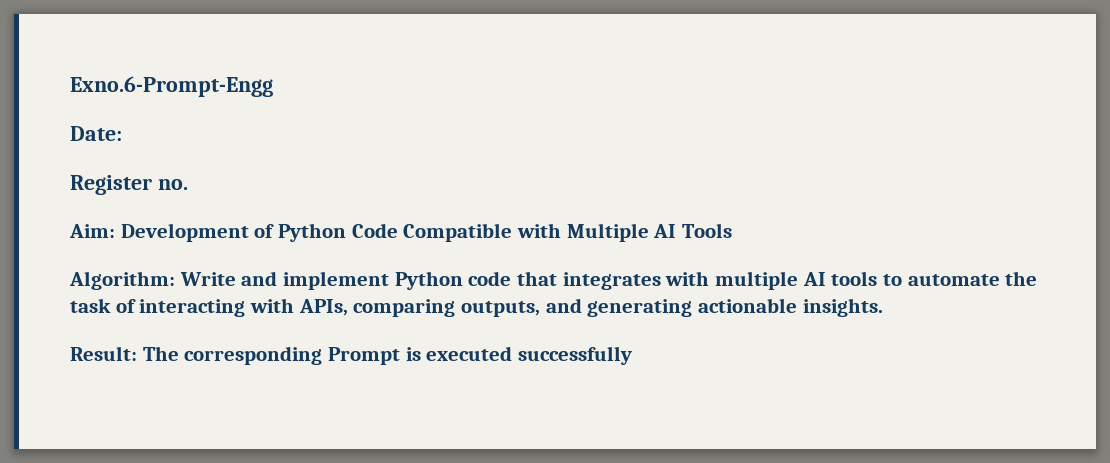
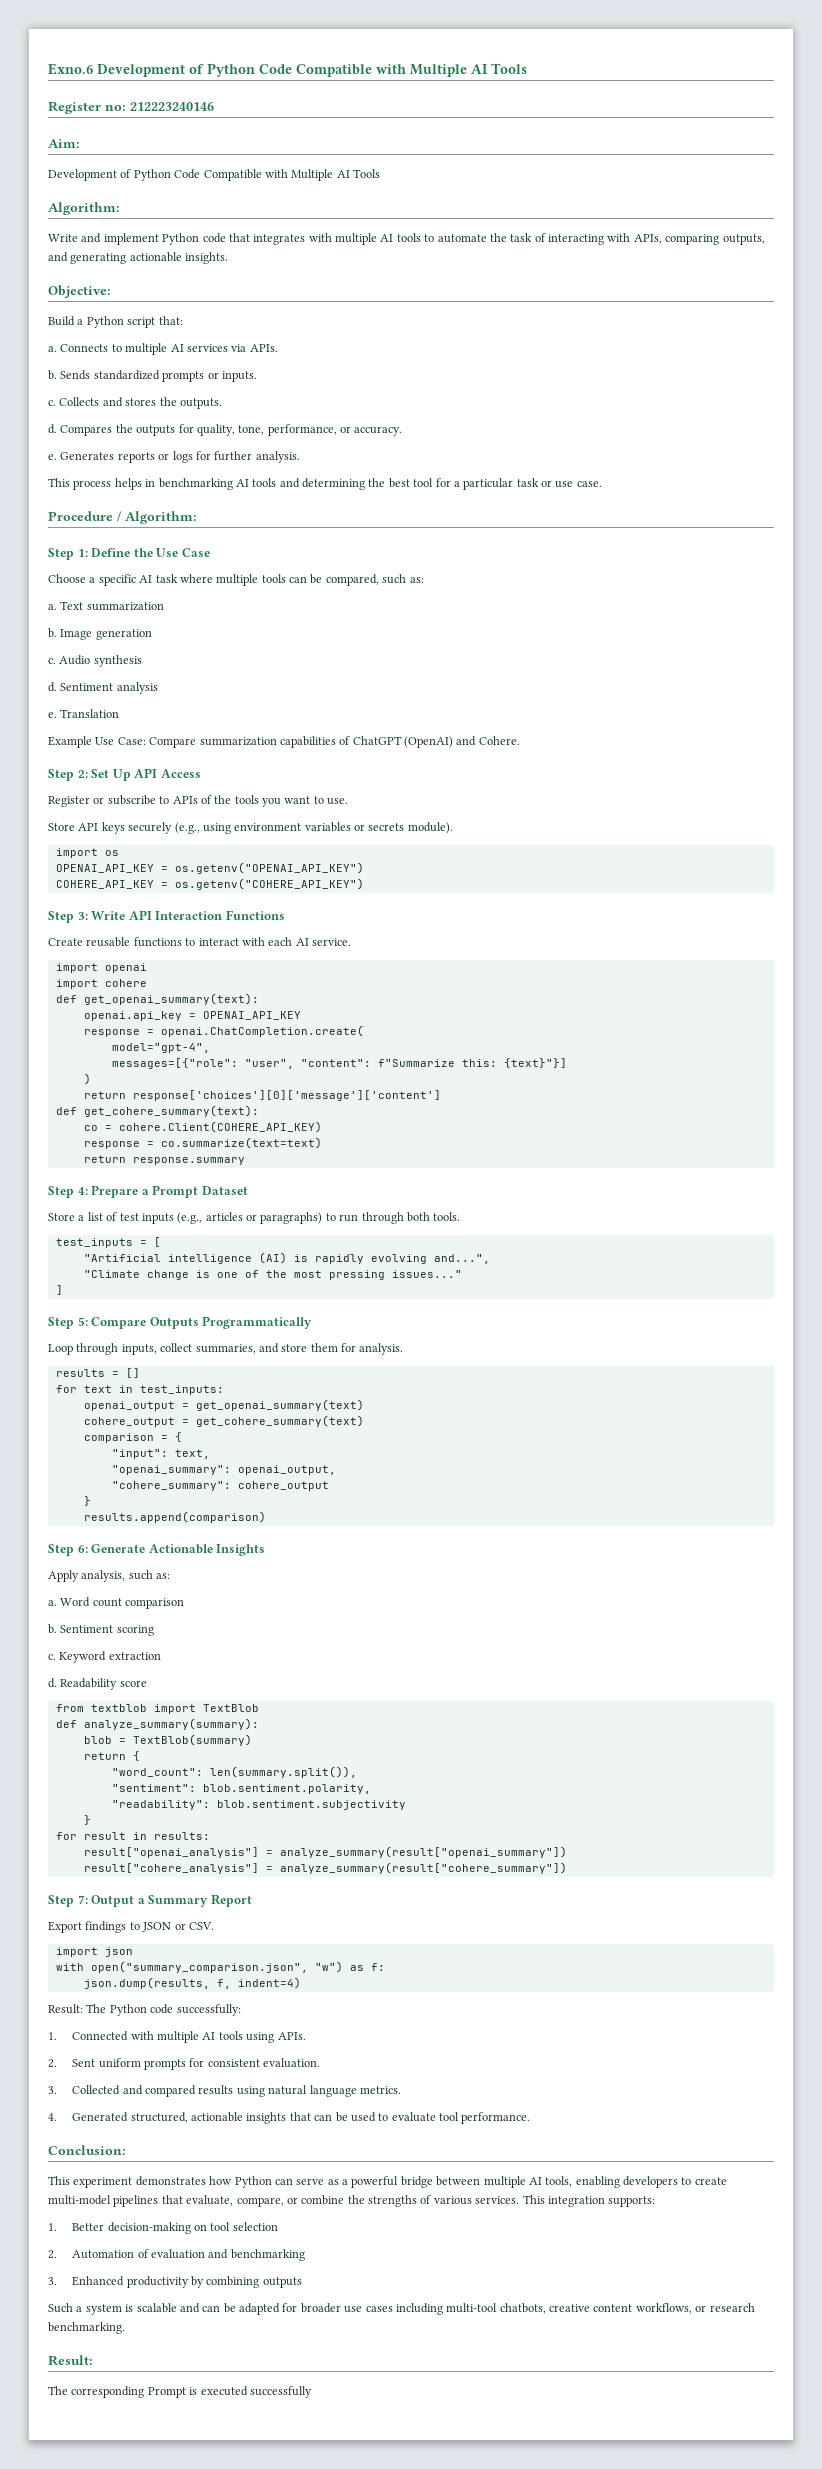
[70,76,273,97] [70,126,122,141] [70,175,188,195] Exno.6-Prompt-Engg // Date: // Register no. -> [48,63,527,77] [48,101,214,114] Exno.6 Development of Python Code Compatible with Multiple AI Tools // Register no: 212223240146
(115, 231) none -> (80, 143) //
(175, 280) none -> (120, 208) //
[70,346,137,361] Result: -> [48,285,111,298] [48,316,183,328] [48,343,278,355] [48,370,257,382] [48,397,222,409] [48,424,403,436] [48,451,300,463] [48,478,602,490] [48,511,197,524] [48,548,210,560] [48,574,424,586] [48,601,164,611] [48,628,152,640] [48,655,142,667] [48,682,158,694] [48,709,120,718] [48,736,520,748] [48,768,201,781] [48,795,349,807] [48,822,453,834] [55,848,119,858] [55,862,364,874] [55,878,364,890] [48,910,285,923] [48,937,351,947] [55,963,147,973] [55,979,147,989] [55,993,259,1005] [83,1011,301,1021] [83,1025,364,1037] [111,1043,210,1053] [111,1058,567,1069] [83,1073,91,1085] [83,1090,441,1101] [55,1105,259,1117] [83,1121,322,1133] [83,1137,322,1149] [83,1155,245,1165] [48,1185,248,1198] [48,1212,461,1224] [55,1237,161,1248] [83,1252,490,1264] [83,1270,462,1280] [55,1285,63,1295] [48,1316,313,1329] [48,1343,404,1355] [55,1368,140,1378] [55,1385,224,1395] [83,1399,364,1411] [83,1415,364,1427] [83,1432,182,1443] [111,1449,210,1459] [111,1465,336,1475] [111,1481,329,1491] [83,1496,91,1506] [83,1511,266,1523] [48,1544,266,1556] [48,1570,171,1582] [48,1597,185,1609] [48,1624,154,1636] [48,1651,161,1663] [48,1678,147,1690] [55,1704,259,1714] [55,1718,259,1730] [83,1734,252,1746] [83,1751,140,1761] [111,1766,357,1778] [111,1784,371,1794] [111,1800,406,1810] [83,1815,91,1825] [55,1832,210,1840] [83,1846,567,1858] [83,1862,567,1874] [48,1894,252,1907] [48,1921,214,1933] [55,1947,133,1957] [55,1961,385,1973] [83,1977,301,1989] [48,2004,241,2016] [48,2031,306,2043] [48,2058,321,2070] [48,2085,401,2097] [48,2112,531,2124] [48,2145,126,2155] [48,2176,727,2188] [48,2195,656,2207] [48,2222,278,2234] [48,2249,305,2261] [48,2276,302,2288] [48,2303,755,2315] [48,2322,125,2334] [48,2355,93,2366] Objective: // Build a Python script that: // a. Connects to multiple AI services via APIs. // b. Sends standardized prompts or inputs. // c. Collects and stores the outputs. // d. Compares the outputs for quality, tone, performance, or accuracy. // e. Generates reports or logs for further analysis. // This process helps in benchmarking AI tools and determining the best tool for a particular task or use case. // Procedure / Algorithm: // Step 1: Define the Use Case // Choose a specific AI task where multiple tools can be compared, such as: // a. Text summarization // b. Image generation // c. Audio synthesis // d. Sentiment analysis // e. Translation // Example Use Case: Compare summarization capabilities of ChatGPT (OpenAI) and Cohere. // Step 2: Set Up API Access // Register or subscribe to APIs of the tools you want to use. // Store API keys securely (e.g., using environment variables or secrets module). // import os // OPENAI_API_KEY = os.getenv("OPENAI_API_KEY") // COHERE_API_KEY = os.getenv("COHERE_API_KEY") // Step 3: Write API Interaction Functions // Create reusable functions to interact with each AI service. // import openai // import cohere // def get_openai_summary(text): // openai.api_key = OPENAI_API_KEY // response = openai.ChatCompletion.create( // model="gpt-4", // messages=[{"role": "user", "content": f"Summarize this: {text}"}] // ) // return response['choices'][0]['message']['content'] // def get_cohere_summary(text): // co = cohere.Client(COHERE_API_KEY) // response = co.summarize(text=text) // return response.summary // Step 4: Prepare a Prompt Dataset // Store a list of test inputs (e.g., articles or paragraphs) to run through both tools. // test_inputs = [ // "Artificial intelligence (AI) is rapidly evolving and...", // "Climate change is one of the most pressing issues..." // ] // Step 5: Compare Outputs Programmatically // Loop through inputs, collect summaries, and store them for analysis. // results = [] // for text in test_inputs: // openai_output = get_openai_summary(text) // cohere_output = get_cohere_summary(text) // comparison = { // "input": text, // "openai_summary": openai_output, // "cohere_summary": cohere_output // } // results.append(comparison) // Step 6: Generate Actionable Insights // Apply analysis, such as: // a. Word count comparison // b. Sentiment scoring // c. Keyword extraction // d. Readability score // from textblob import TextBlob // def analyze_summary(summary): // blob = TextBlob(summary) // return { // "word_count": len(summary.split()), // "sentiment": blob.sentiment.polarity, // "readability": blob.sentiment.subjectivity // } // for result in results: // result["openai_analysis"] = analyze_summary(result["openai_summary"]) // result["cohere_analysis"] = analyze_summary(result["cohere_summary"]) // Step 7: Output a Summary Report // Export findings to JSON or CSV. // import json // with open("summary_comparison.json", "w") as f: // json.dump(results, f, indent=4) // Result: The Python code successfully: // 1. Connected with multiple AI tools using APIs. // 2. Sent uniform prompts for consistent evaluation. // 3. Collected and compared results using natural language metrics. // 4. Generated structured, actionable insights that can be used to evaluate tool performance. // Conclusion: // This experiment demonstrates how Python can serve as a powerful bridge between multiple AI tools, enabling developers to create multi-model pipelines that evaluate, compare, or combine the strengths of various services. This integration supports: // 1. Better decision-making on tool selection // 2. Automation of evaluation and benchmarking // 3. Enhanced productivity by combining outputs // Such a system is scalable and can be adapted for broader use cases including multi-tool chatbots, creative content workflows, or research benchmarking. // Result: //

